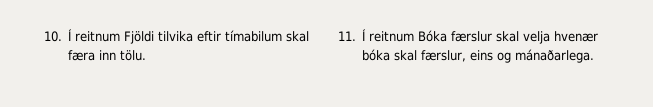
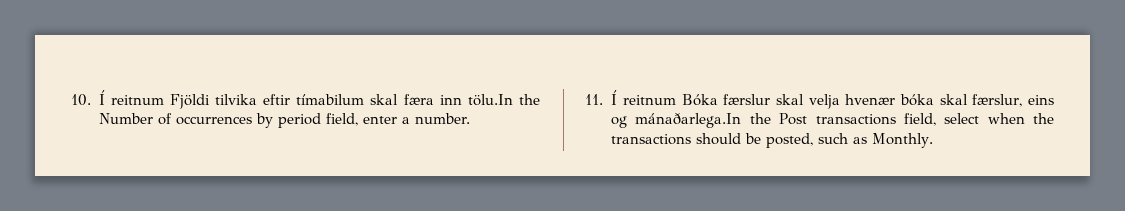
[120,50,147,61] tölu. -> [467,94,540,106] [98,113,471,128] tölu.In the Number of occurrences by period field, enter a number.
[515,49,595,63] mánaðarlega. -> [635,113,1054,128] [611,133,934,148] mánaðarlega.In the Post transactions field, select when the transactions should be posted, such as Monthly.

